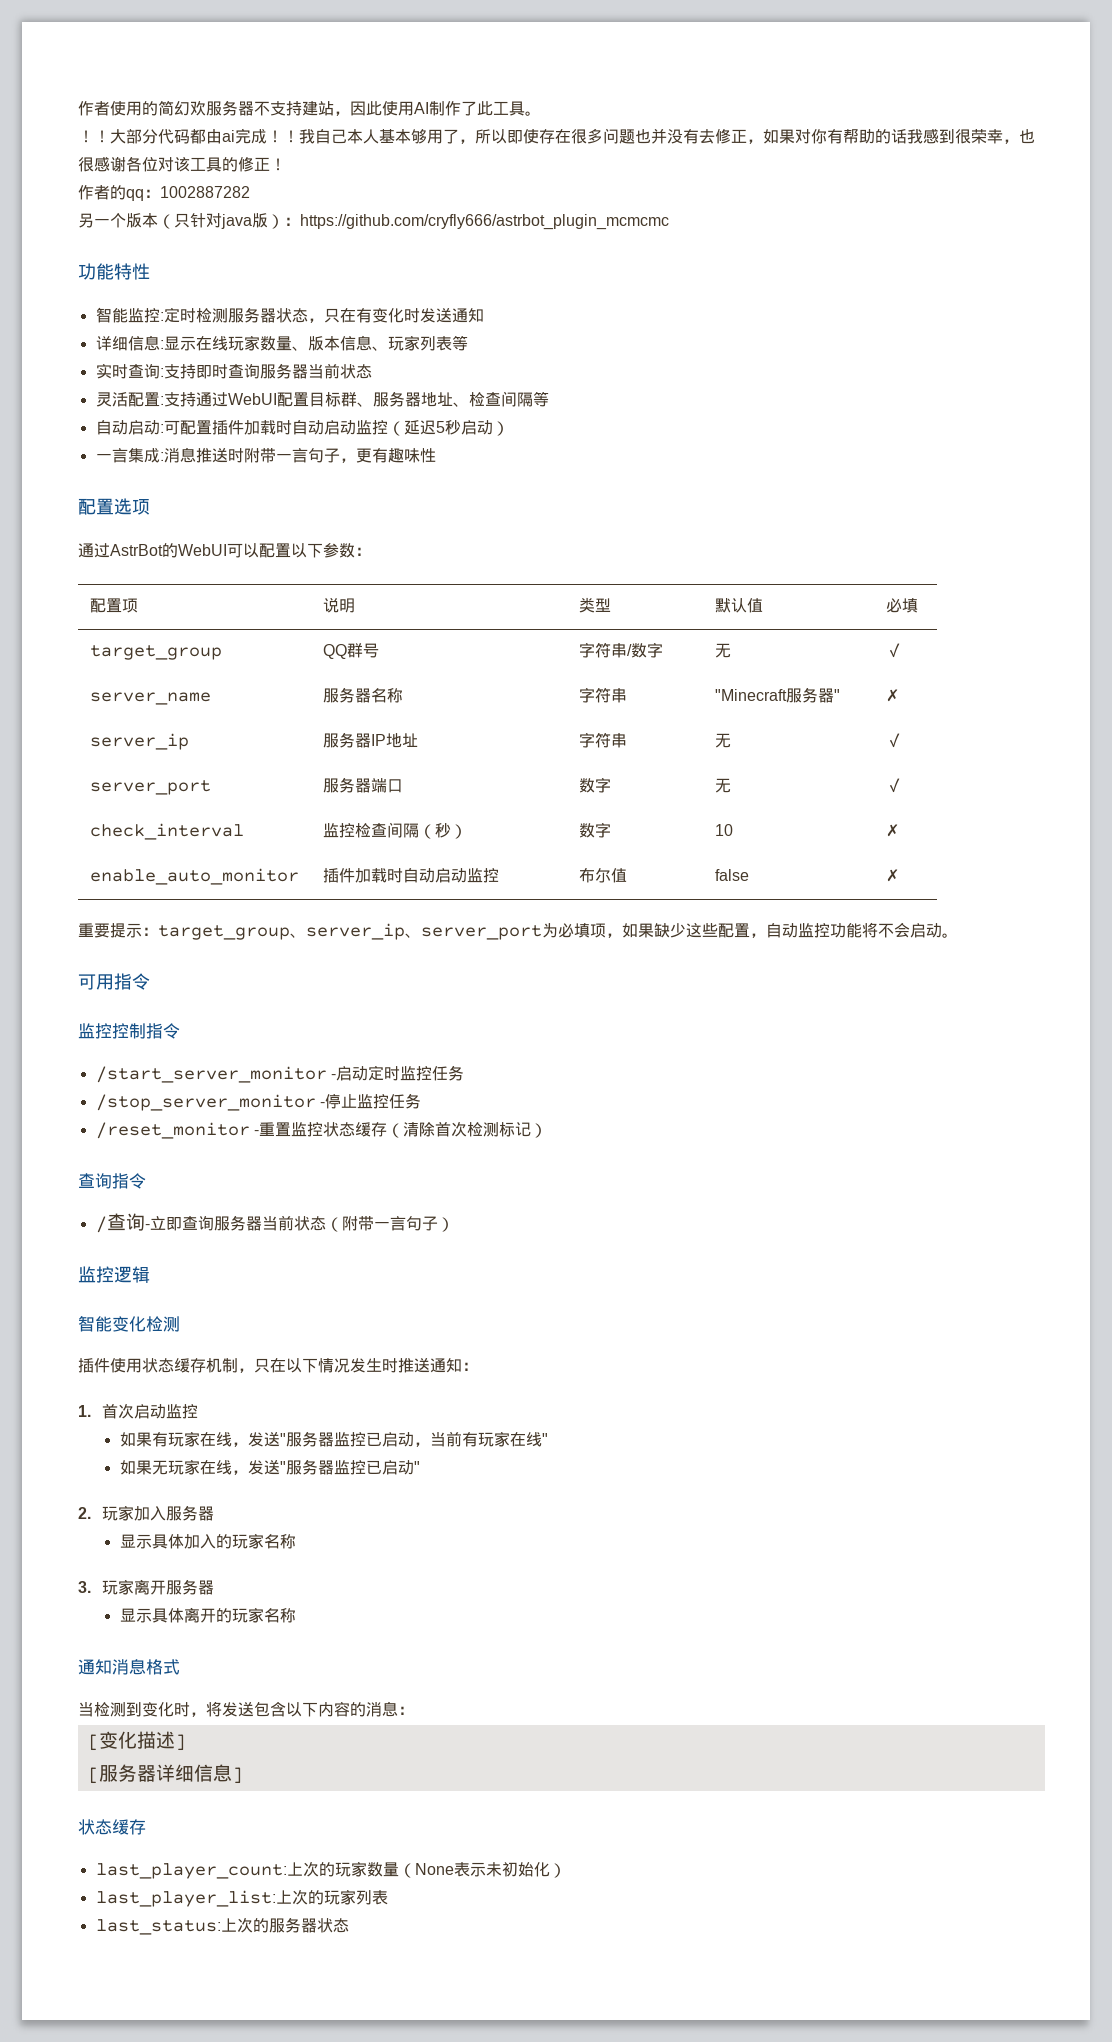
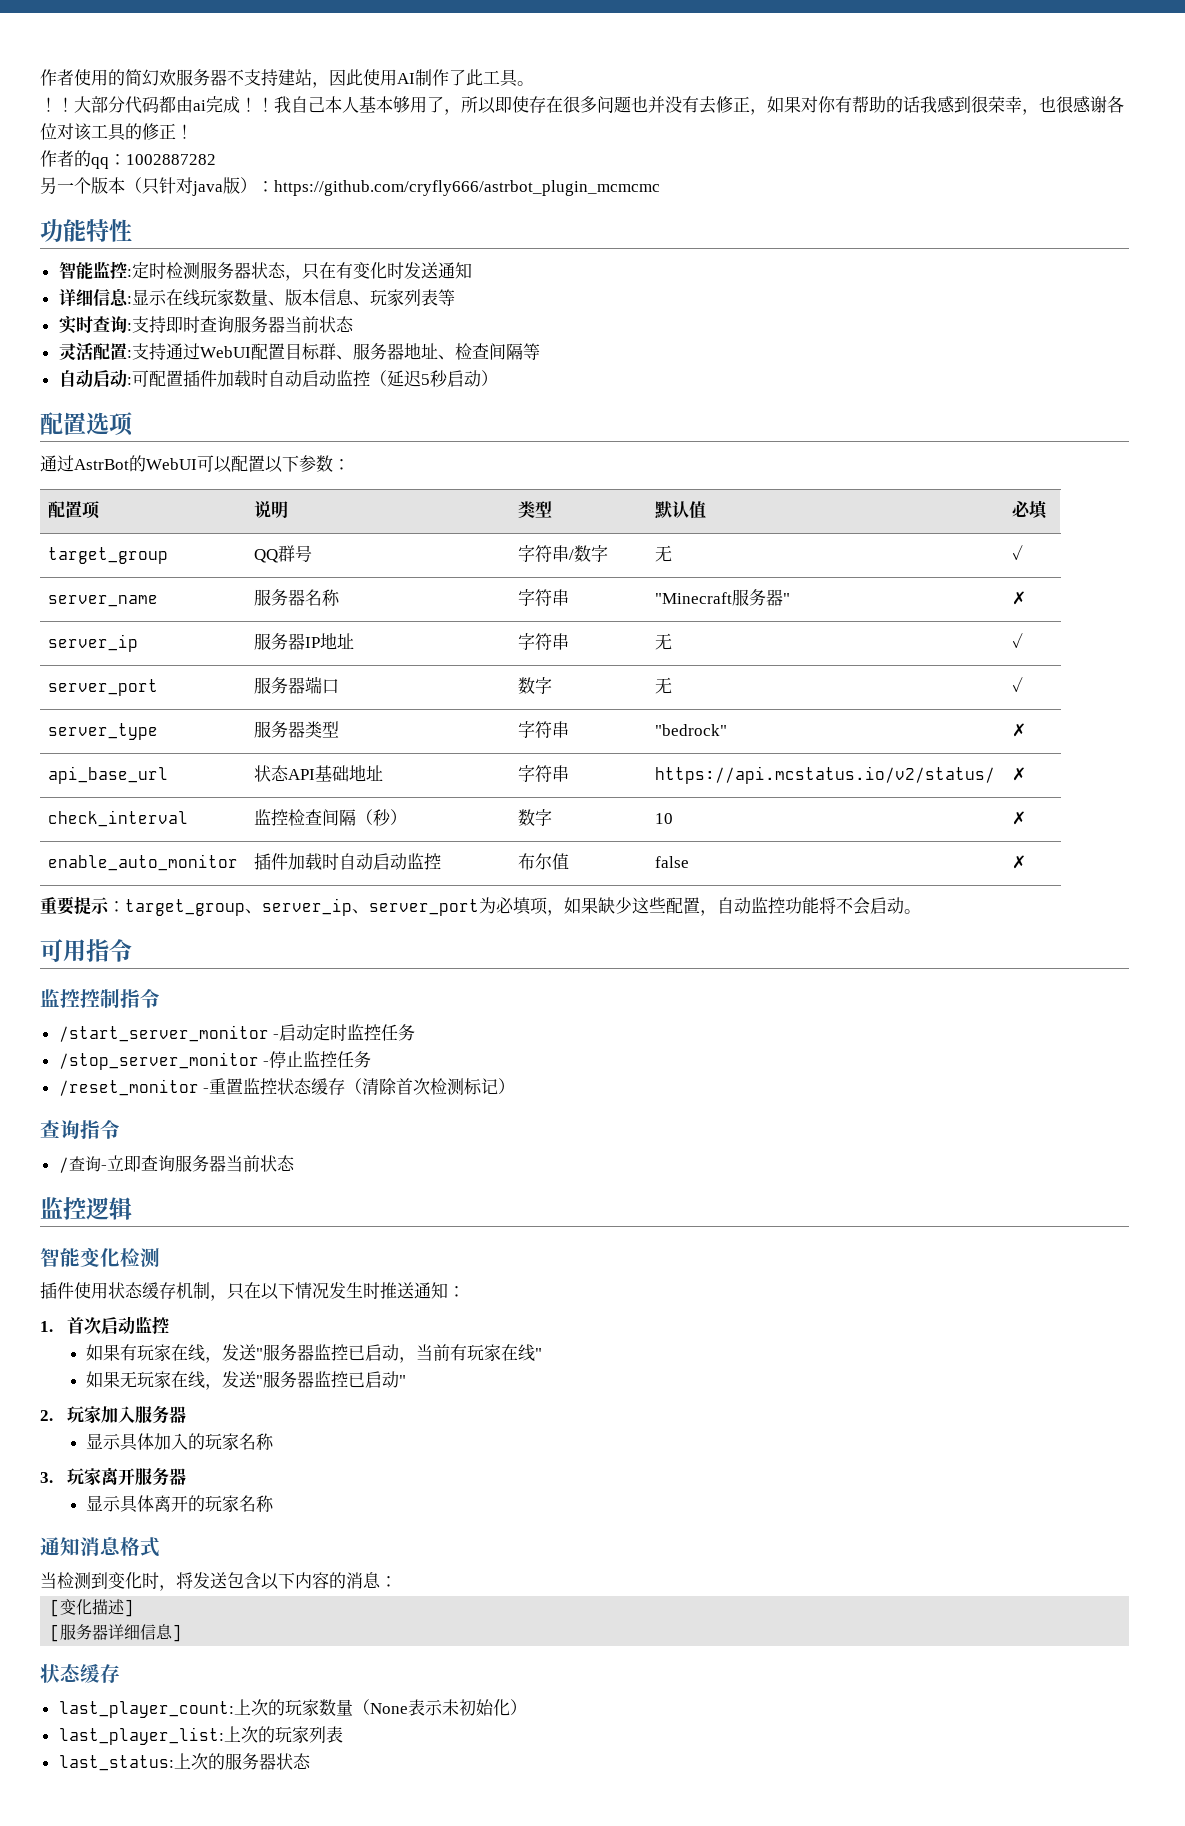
[95,447,436,463] // 一言集成:消息推送时附带一言句子，更有趣味性 -> (498, 378) none
(902, 785) none -> [47,723,158,740] [253,721,339,738] [517,721,569,738] [654,724,727,736] [1011,723,1026,737] [47,766,168,784] [253,765,383,782] [517,765,569,782] [654,766,995,784] [1011,767,1026,781] // server_type | 服务器类型 | 字符串 | "bedrock" | ✗ // api_base_url | 状态API基础地址 | 字符串 | https://api.mcstatus.io/v2/status/ | ✗
[325,1216,454,1232] （附带一言句子） -> (295, 1163) none

